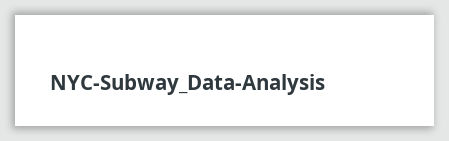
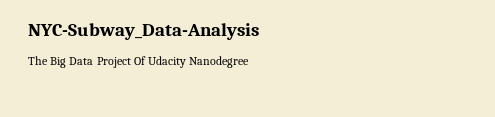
(325, 84) none -> [28,56,250,68] // The Big Data Project Of Udacity Nanodegree

